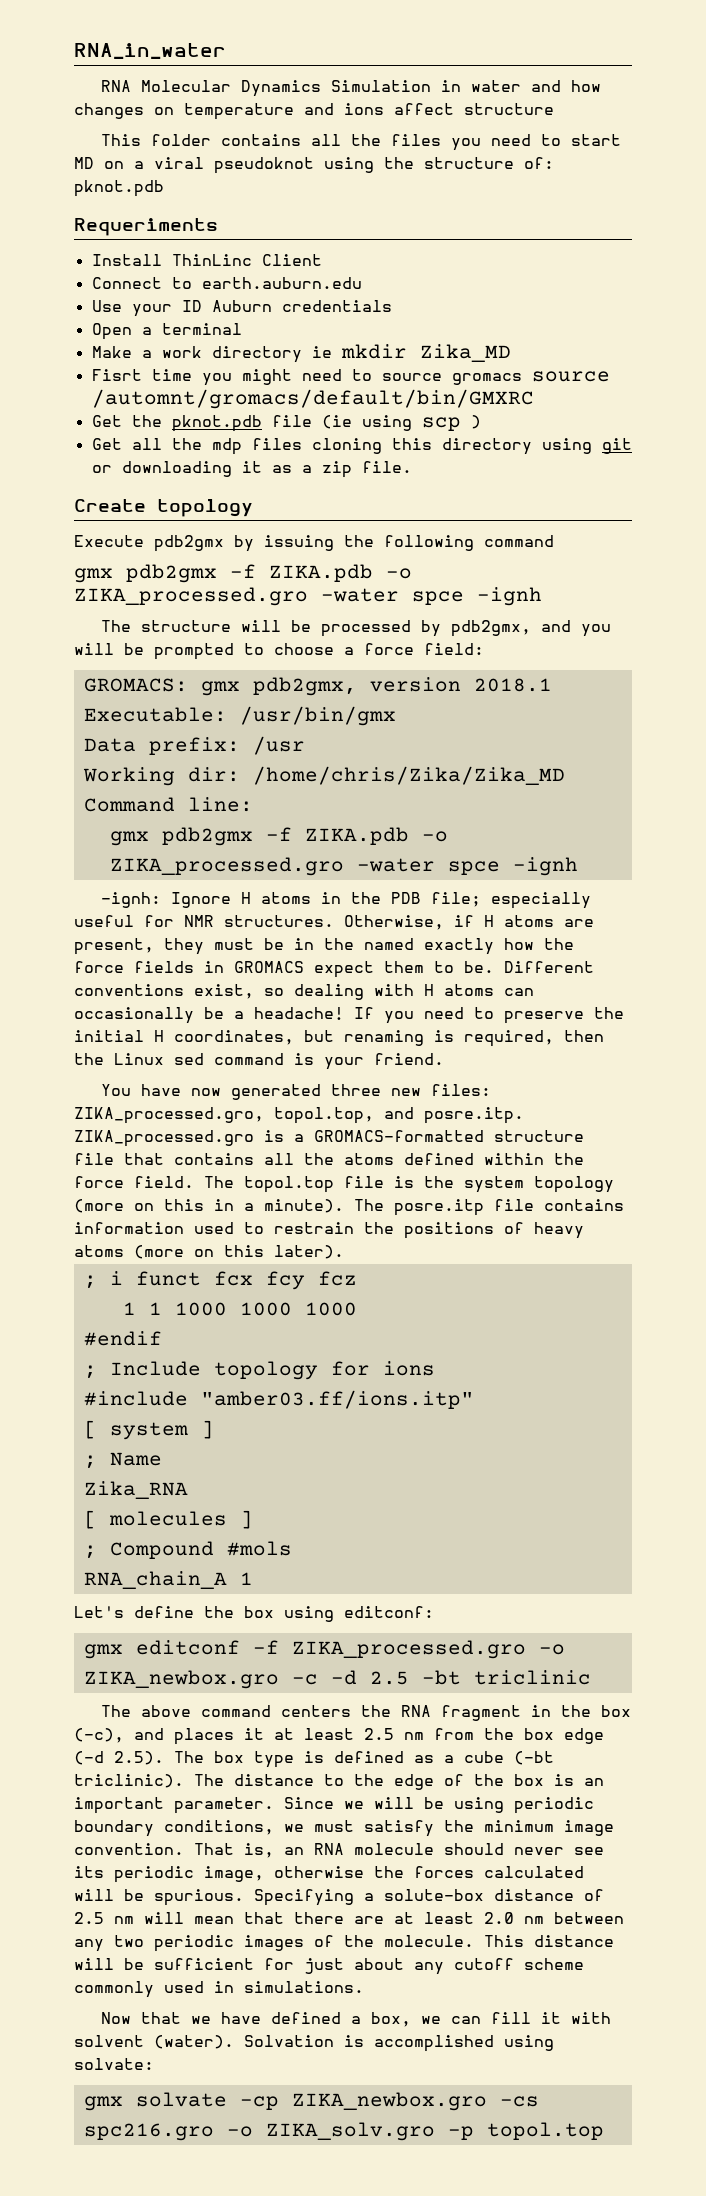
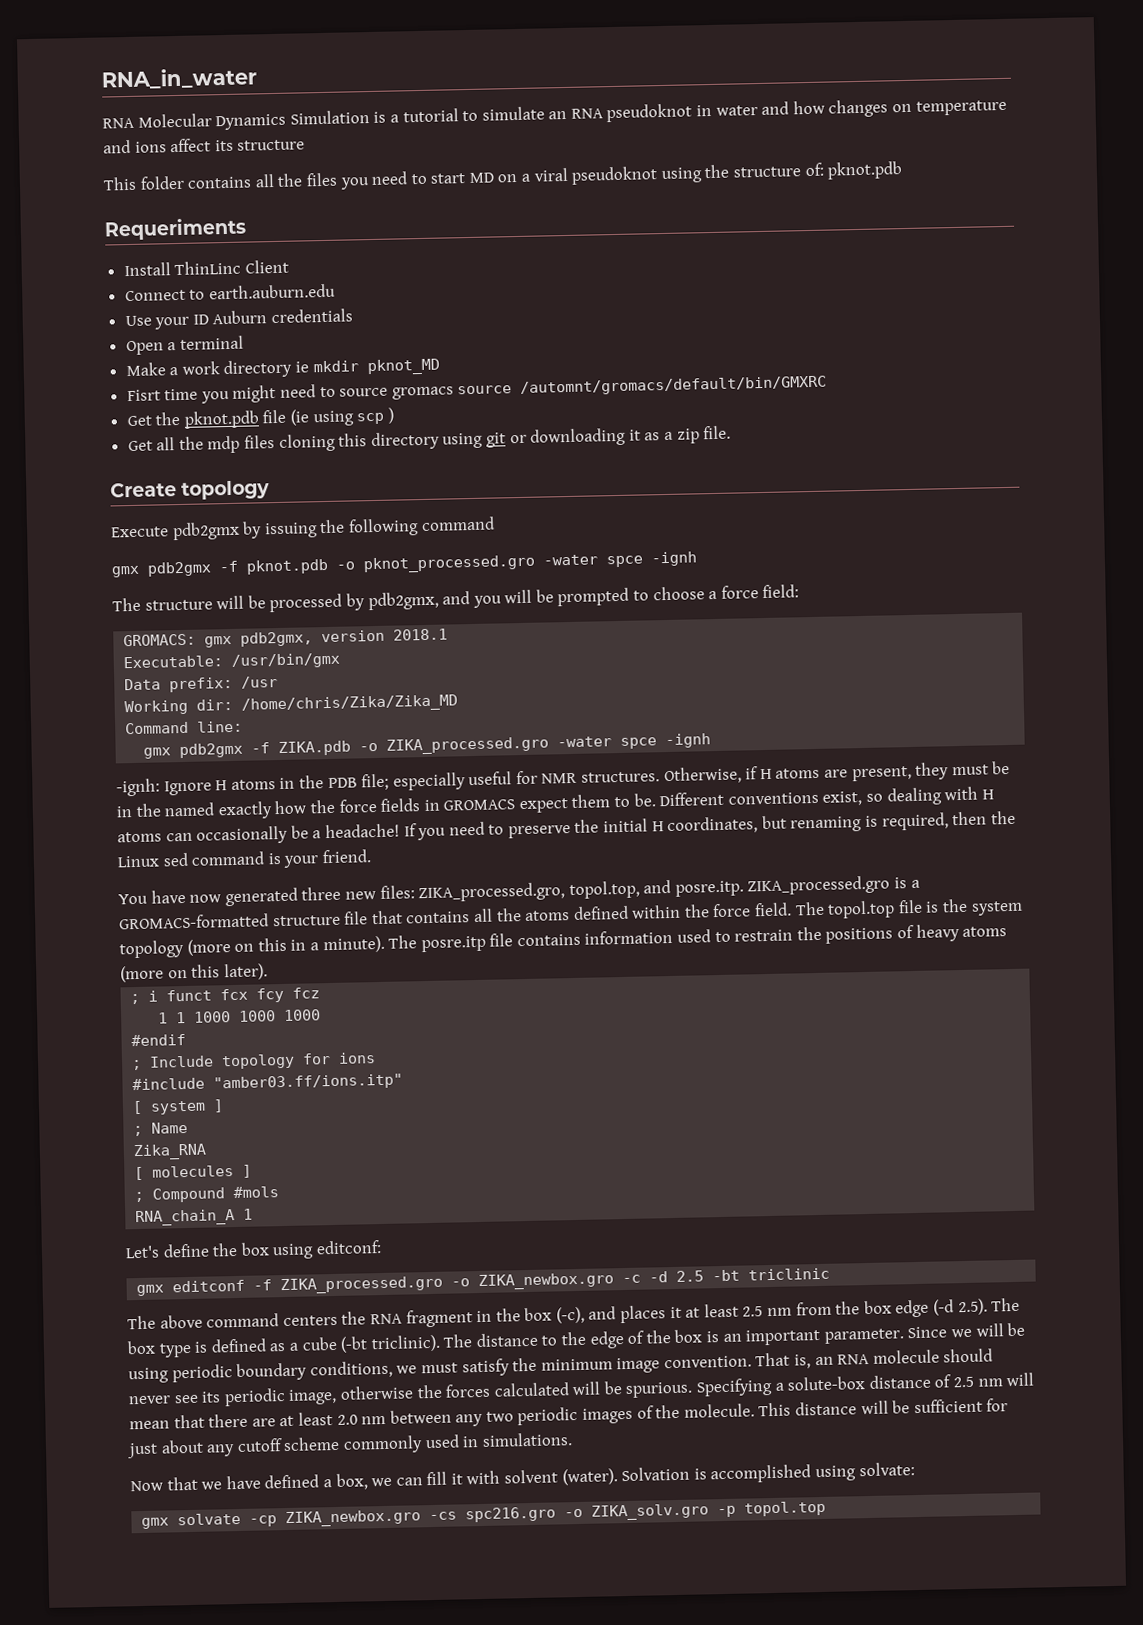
(432, 86) none -> [373,103,693,123] is a tutorial to simulate an RNA pseudoknot
(454, 109) none -> [214,139,234,152] its
[419,344,511,362] Zika_MD -> [366,358,440,376] pknot_MD
[269,564,412,582] [74,587,308,606] ZIKA.pdb -o ZIKA_processed.gro -> [246,554,535,575] pknot.pdb -o pknot_processed.gro

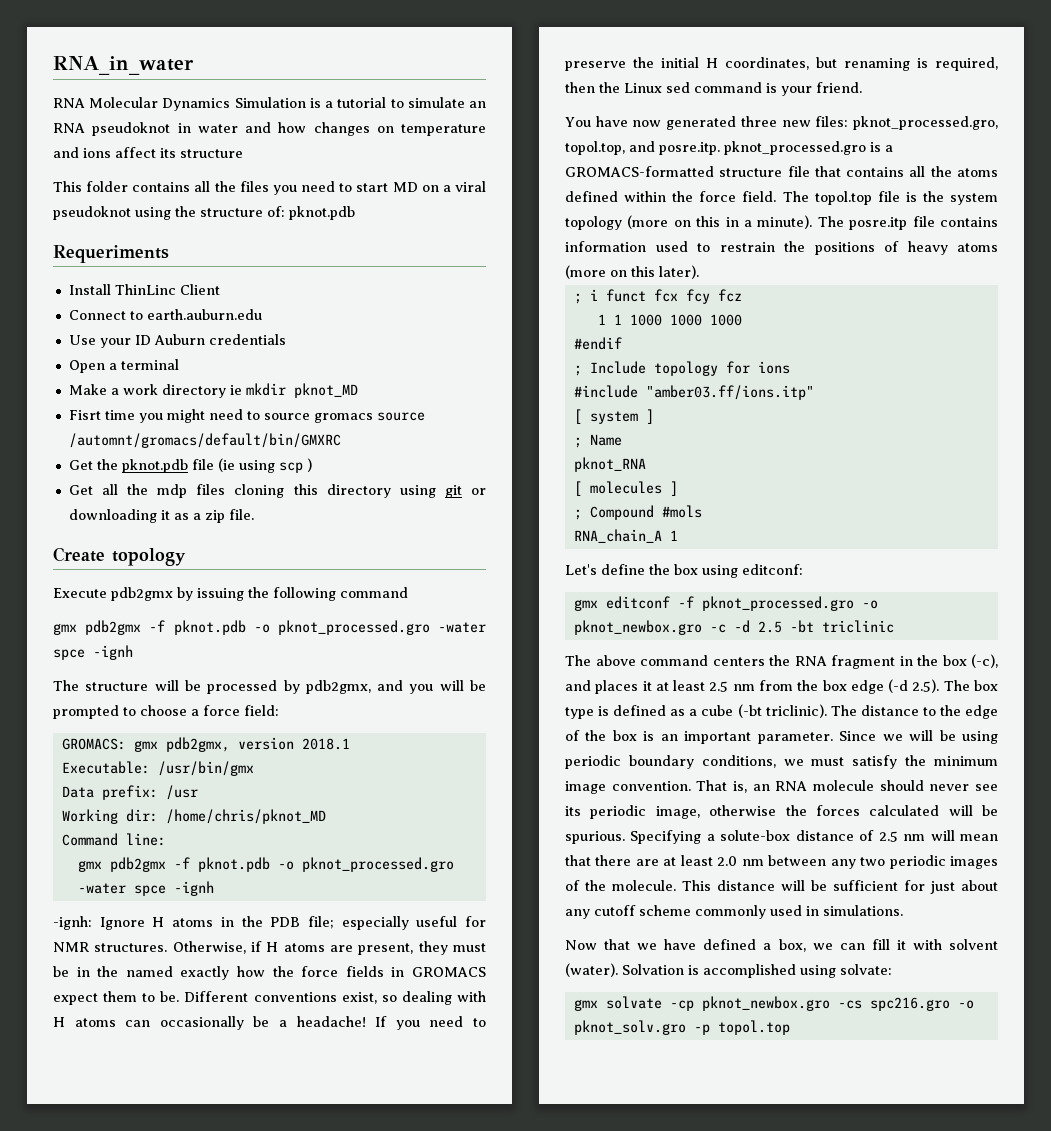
[241,694,459,714] /home/chris/Zika/Zika_MD -> [165,809,326,824] /home/chris/pknot_MD
[278,736,550,757] ZIKA.pdb -o ZIKA_processed.gro -> [197,857,454,872] pknot.pdb -o pknot_processed.gro
[418,882,566,903] ZIKA_processed.gro, -> [853,116,998,130] pknot_processed.gro,
[747,875,891,896] ZIKA_processed.gro -> [724,141,866,155] pknot_processed.gro
[133,1143,208,1161] Zika_RNA -> [573,457,646,472] pknot_RNA
[280,1272,615,1295] ZIKA_processed.gro -o ZIKA_newbox.gro -> [701,596,878,611] [573,620,702,635] pknot_processed.gro -o pknot_newbox.gro
[285,1509,422,1528] ZIKA_newbox.gro -> [701,996,830,1011] pknot_newbox.gro
[591,1503,710,1521] ZIKA_solv.gro -> [573,1020,686,1035] pknot_solv.gro

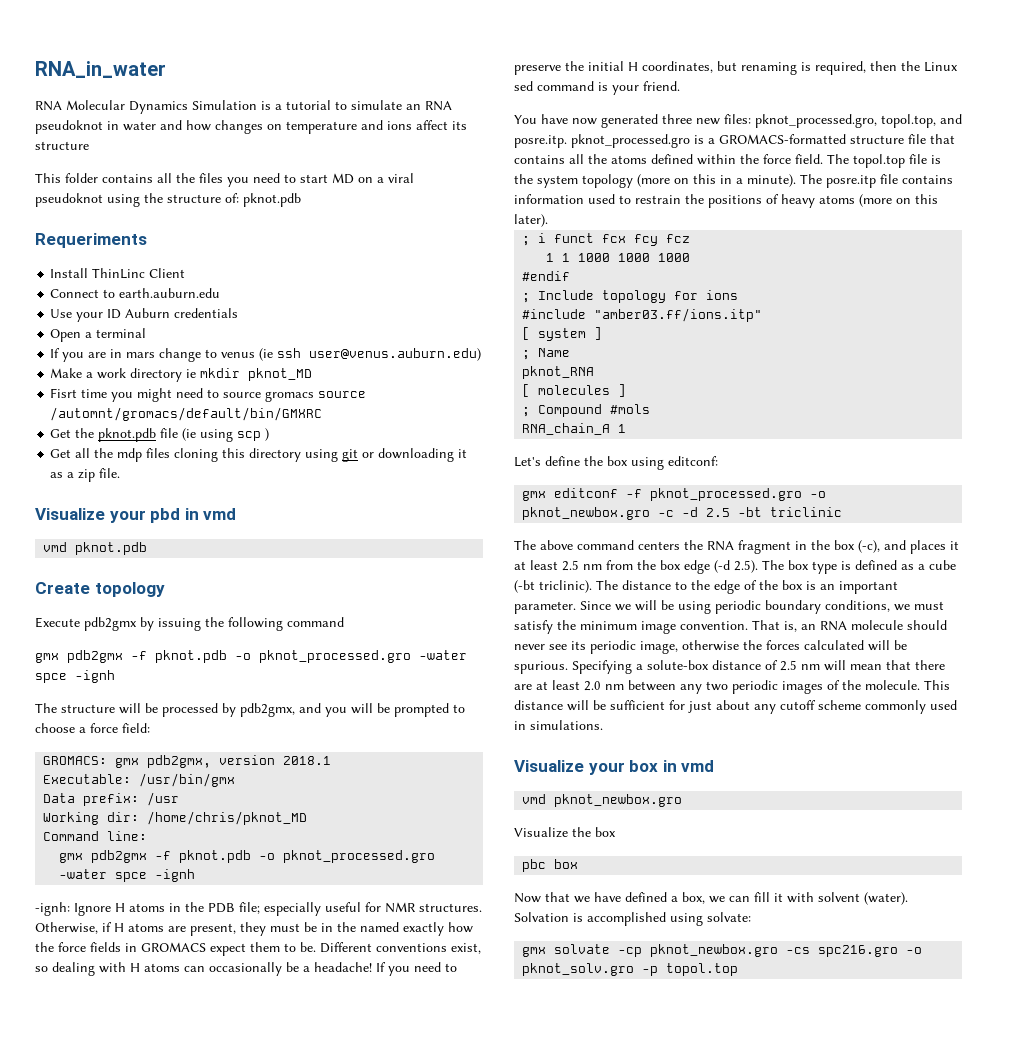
(179, 364) none -> [50,348,482,362] // If you are in mars change to venus (ie ssh user@venus.auburn.edu)
(254, 514) none -> [35,508,237,523] [43,542,148,555] // Visualize your pbd in vmd // vmd pknot.pdb
(903, 910) none -> [514,760,715,775] [522,794,683,807] [514,827,616,838] [522,859,579,872] // Visualize your box in vmd // vmd pknot_newbox.gro // Visualize the box // pbc box

